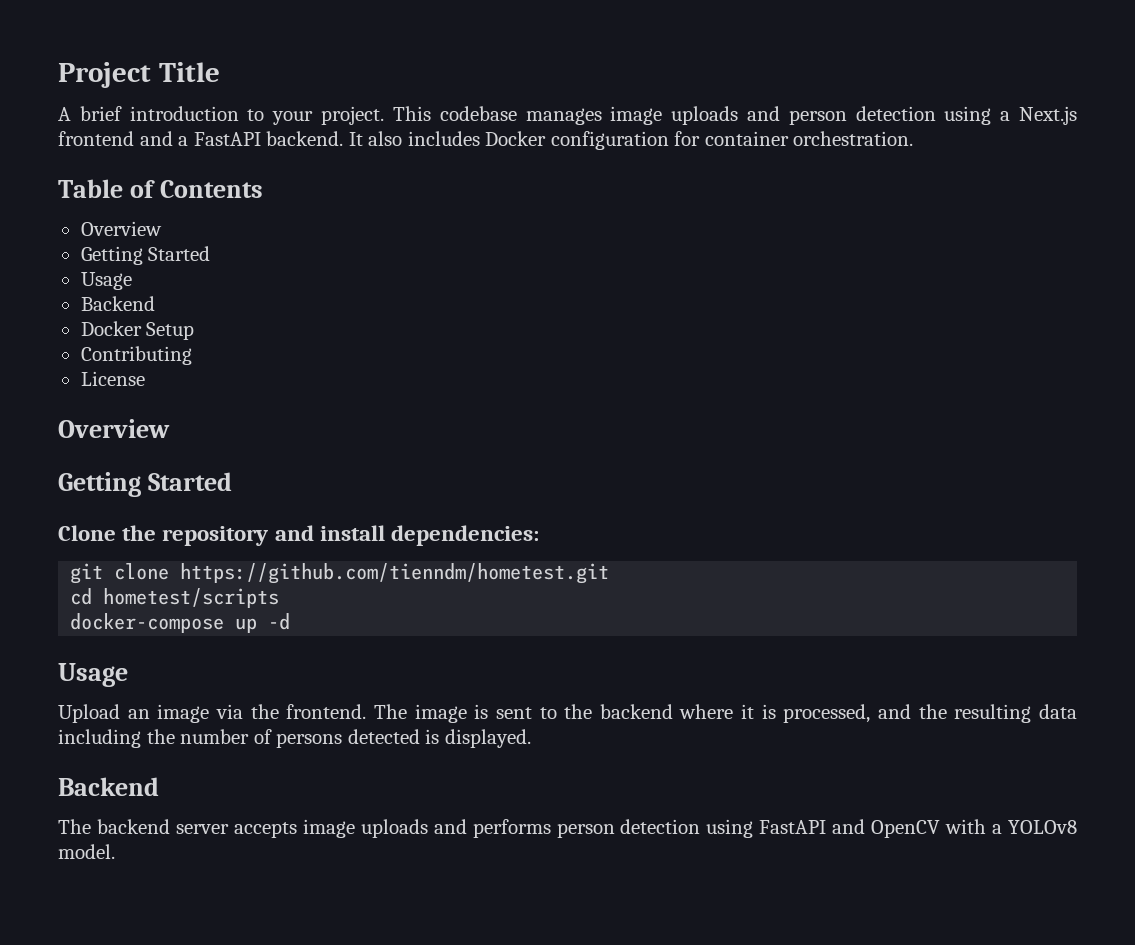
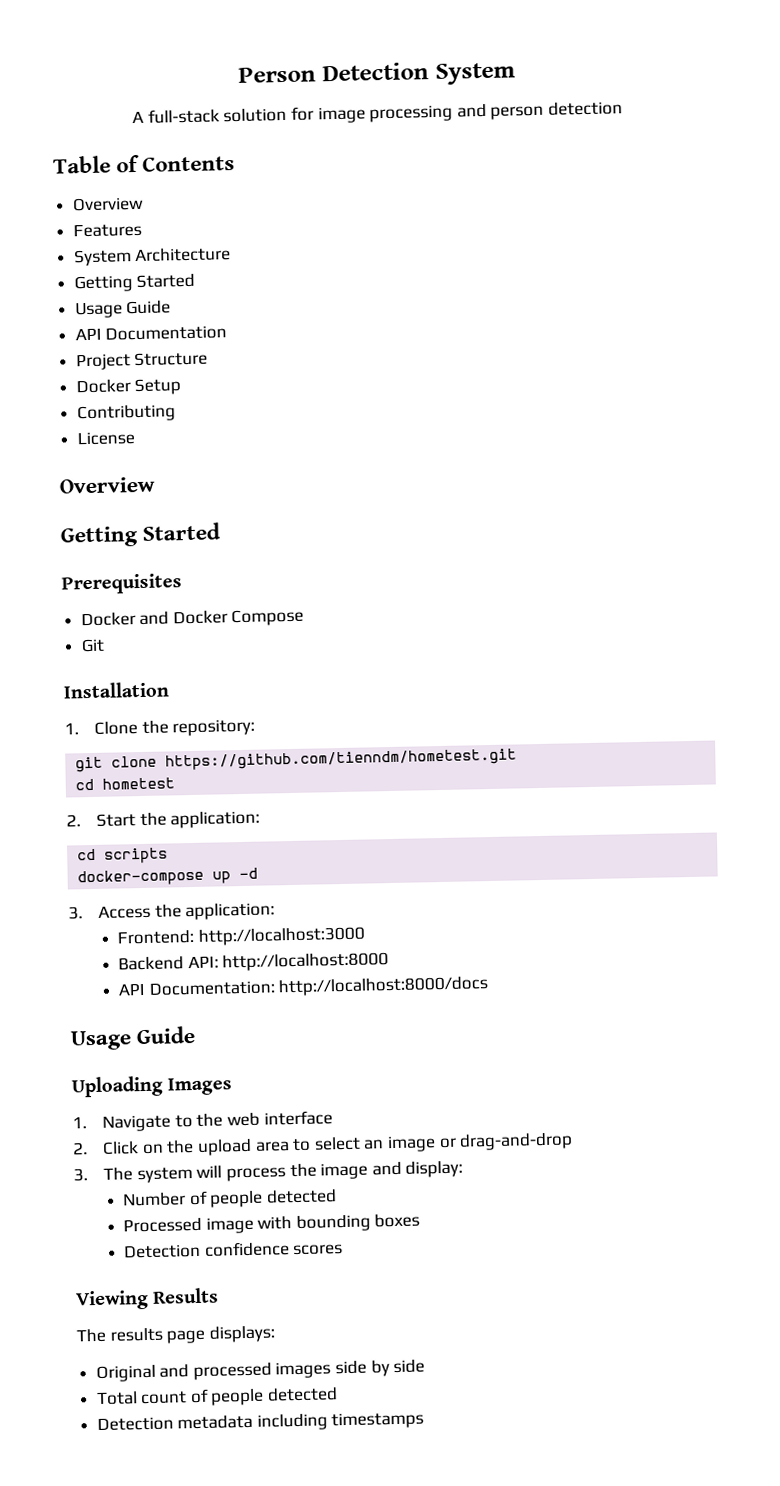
[58,62,220,88] [58,106,1077,125] [58,131,914,150] Project Title // A brief introduction to your project. This codebase manages image uploads and person detection using a Next.js frontend and a FastAPI backend. It also includes Docker configuration for container orchestration. -> [238,62,516,85] [132,101,623,124] Person Detection System // A full-stack solution for image processing and person detection
(162, 228) none -> [72,222,142,238] [73,247,232,267] // Features // System Architecture
[80,296,155,311] // Backend -> [126,300,172,315] [74,325,228,341] [75,351,209,371] Guide // API Documentation // Project Structure
[58,525,540,546] [70,563,610,584] [70,588,280,608] [70,613,291,633] [58,663,128,687] [58,704,1077,723] [58,729,531,748] [58,777,159,796] [58,819,1077,838] [58,844,115,859] Clone the repository and install dependencies: // git clone https://github.com/tienndm/hometest.git // cd hometest/scripts // docker-compose up -d // Usage // Upload an image via the frontend. The image is sent to the backend where it is processed, and the resulting data including the number of persons detected is displayed. // Backend // The backend server accepts image uploads and performs person detection using FastAPI and OpenCV with a YOLOv8 model. -> [61,573,182,595] [80,608,305,627] [80,638,105,653] [63,681,170,699] [64,718,256,737] [75,748,518,773] [75,777,176,791] [66,810,261,829] [77,847,169,864] [77,867,259,887] [68,902,276,921] [117,926,365,946] [118,952,390,972] [118,976,490,997] [70,1025,196,1051] [71,1075,234,1098] [72,1110,333,1132] [72,1132,574,1156] [73,1160,464,1184] [122,1189,337,1208] [123,1213,421,1234] [124,1241,344,1259] [75,1287,220,1311] [76,1325,275,1344] [95,1359,426,1383] [95,1387,339,1406] [96,1411,425,1432] Prerequisites // Docker and Docker Compose // Git // Installation // 1. Clone the repository: // git clone https://github.com/tienndm/hometest.git // cd hometest // 2. Start the application: // cd scripts // docker-compose up -d // 3. Access the application: // Frontend: http://localhost:3000 // Backend API: http://localhost:8000 // API Documentation: http://localhost:8000/docs // Usage Guide // Uploading Images // 1. Navigate to the web interface // 2. Click on the upload area to select an image or drag-and-drop // 3. The system will process the image and display: // Number of people detected // Processed image with bounding boxes // Detection confidence scores // Viewing Results // The results page displays: // Original and processed images side by side // Total count of people detected // Detection metadata including timestamps

